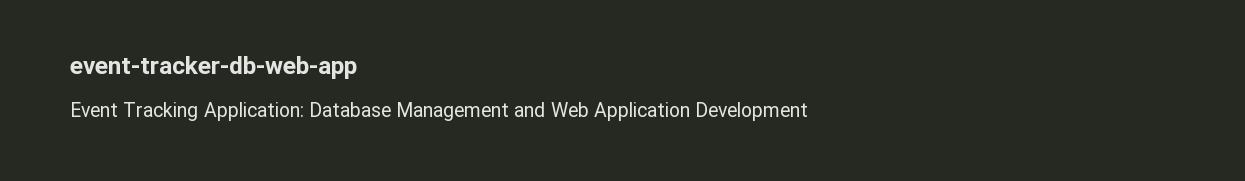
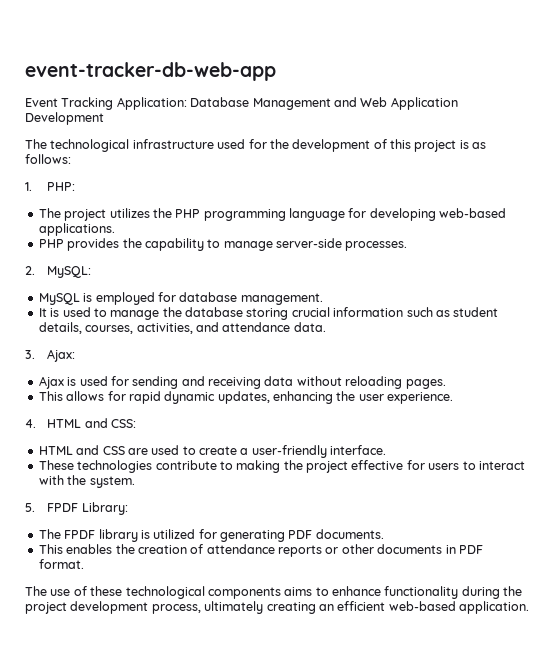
(809, 111) none -> [25,139,487,152] [25,154,71,164] [25,182,76,191] [38,208,507,221] [38,223,115,236] [38,238,408,251] [25,266,92,278] [38,292,323,305] [38,307,499,320] [38,322,326,334] [25,349,76,362] [38,376,446,389] [38,391,454,404] [25,418,136,428] [38,445,387,458] [38,460,525,473] [38,475,135,488] [25,502,128,515] [38,529,384,542] [38,544,483,557] [38,559,84,569] [25,586,523,599] [25,601,529,614] // The technological infrastructure used for the development of this project is as follows: // 1. PHP: // The project utilizes the PHP programming language for developing web-based applications. // PHP provides the capability to manage server-side processes. // 2. MySQL: // MySQL is employed for database management. // It is used to manage the database storing crucial information such as student details, courses, activities, and attendance data. // 3. Ajax: // Ajax is used for sending and receiving data without reloading pages. // This allows for rapid dynamic updates, enhancing the user experience. // 4. HTML and CSS: // HTML and CSS are used to create a user-friendly interface. // These technologies contribute to making the project effective for users to interact with the system. // 5. FPDF Library: // The FPDF library is utilized for generating PDF documents. // This enables the creation of attendance reports or other documents in PDF format. // The use of these technological components aims to enhance functionality during the project development process, ultimately creating an efficient web-based application.

